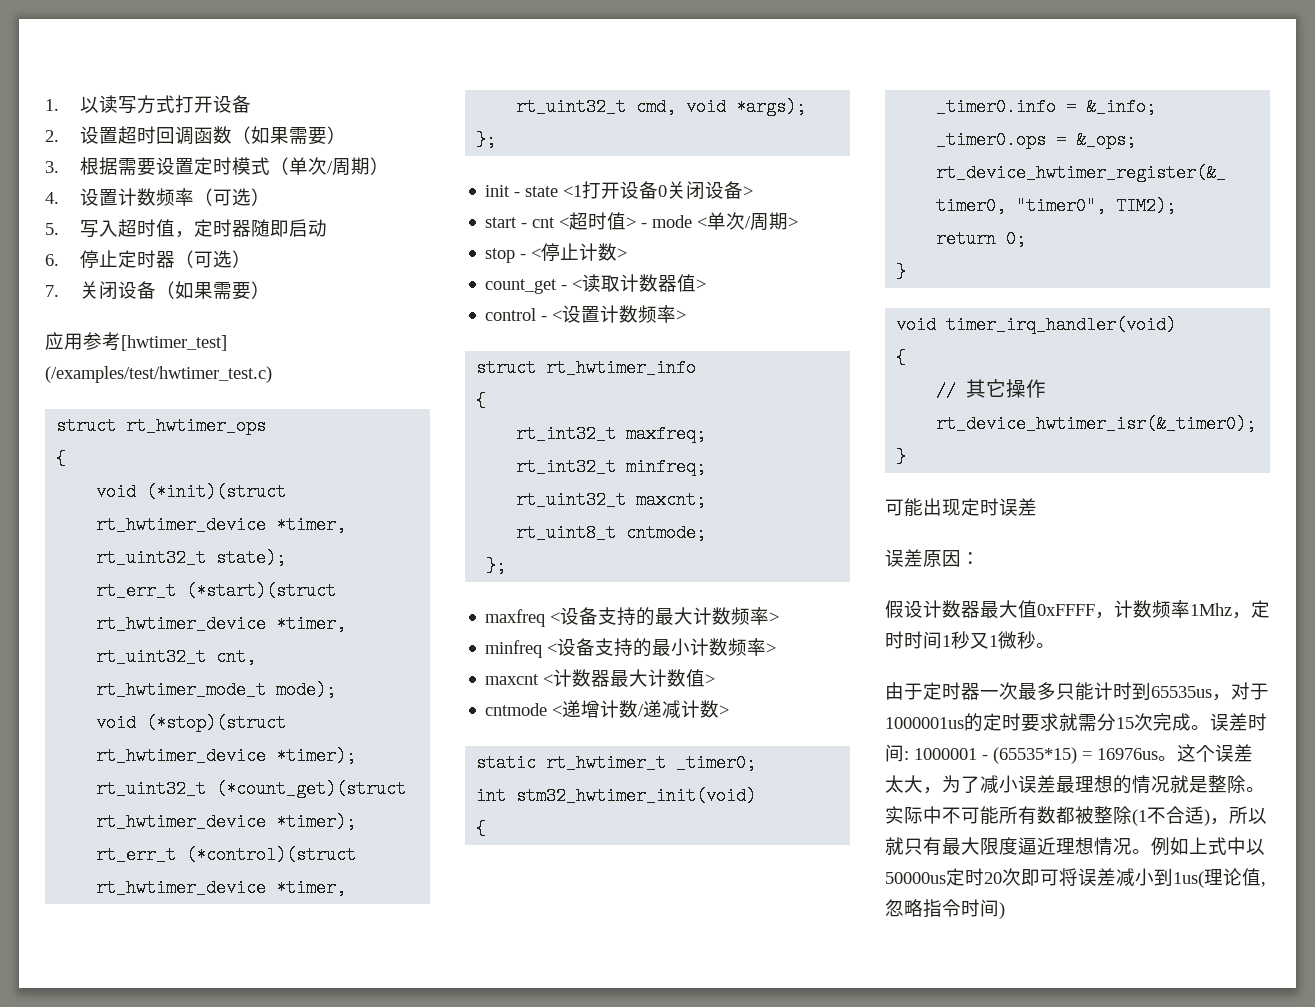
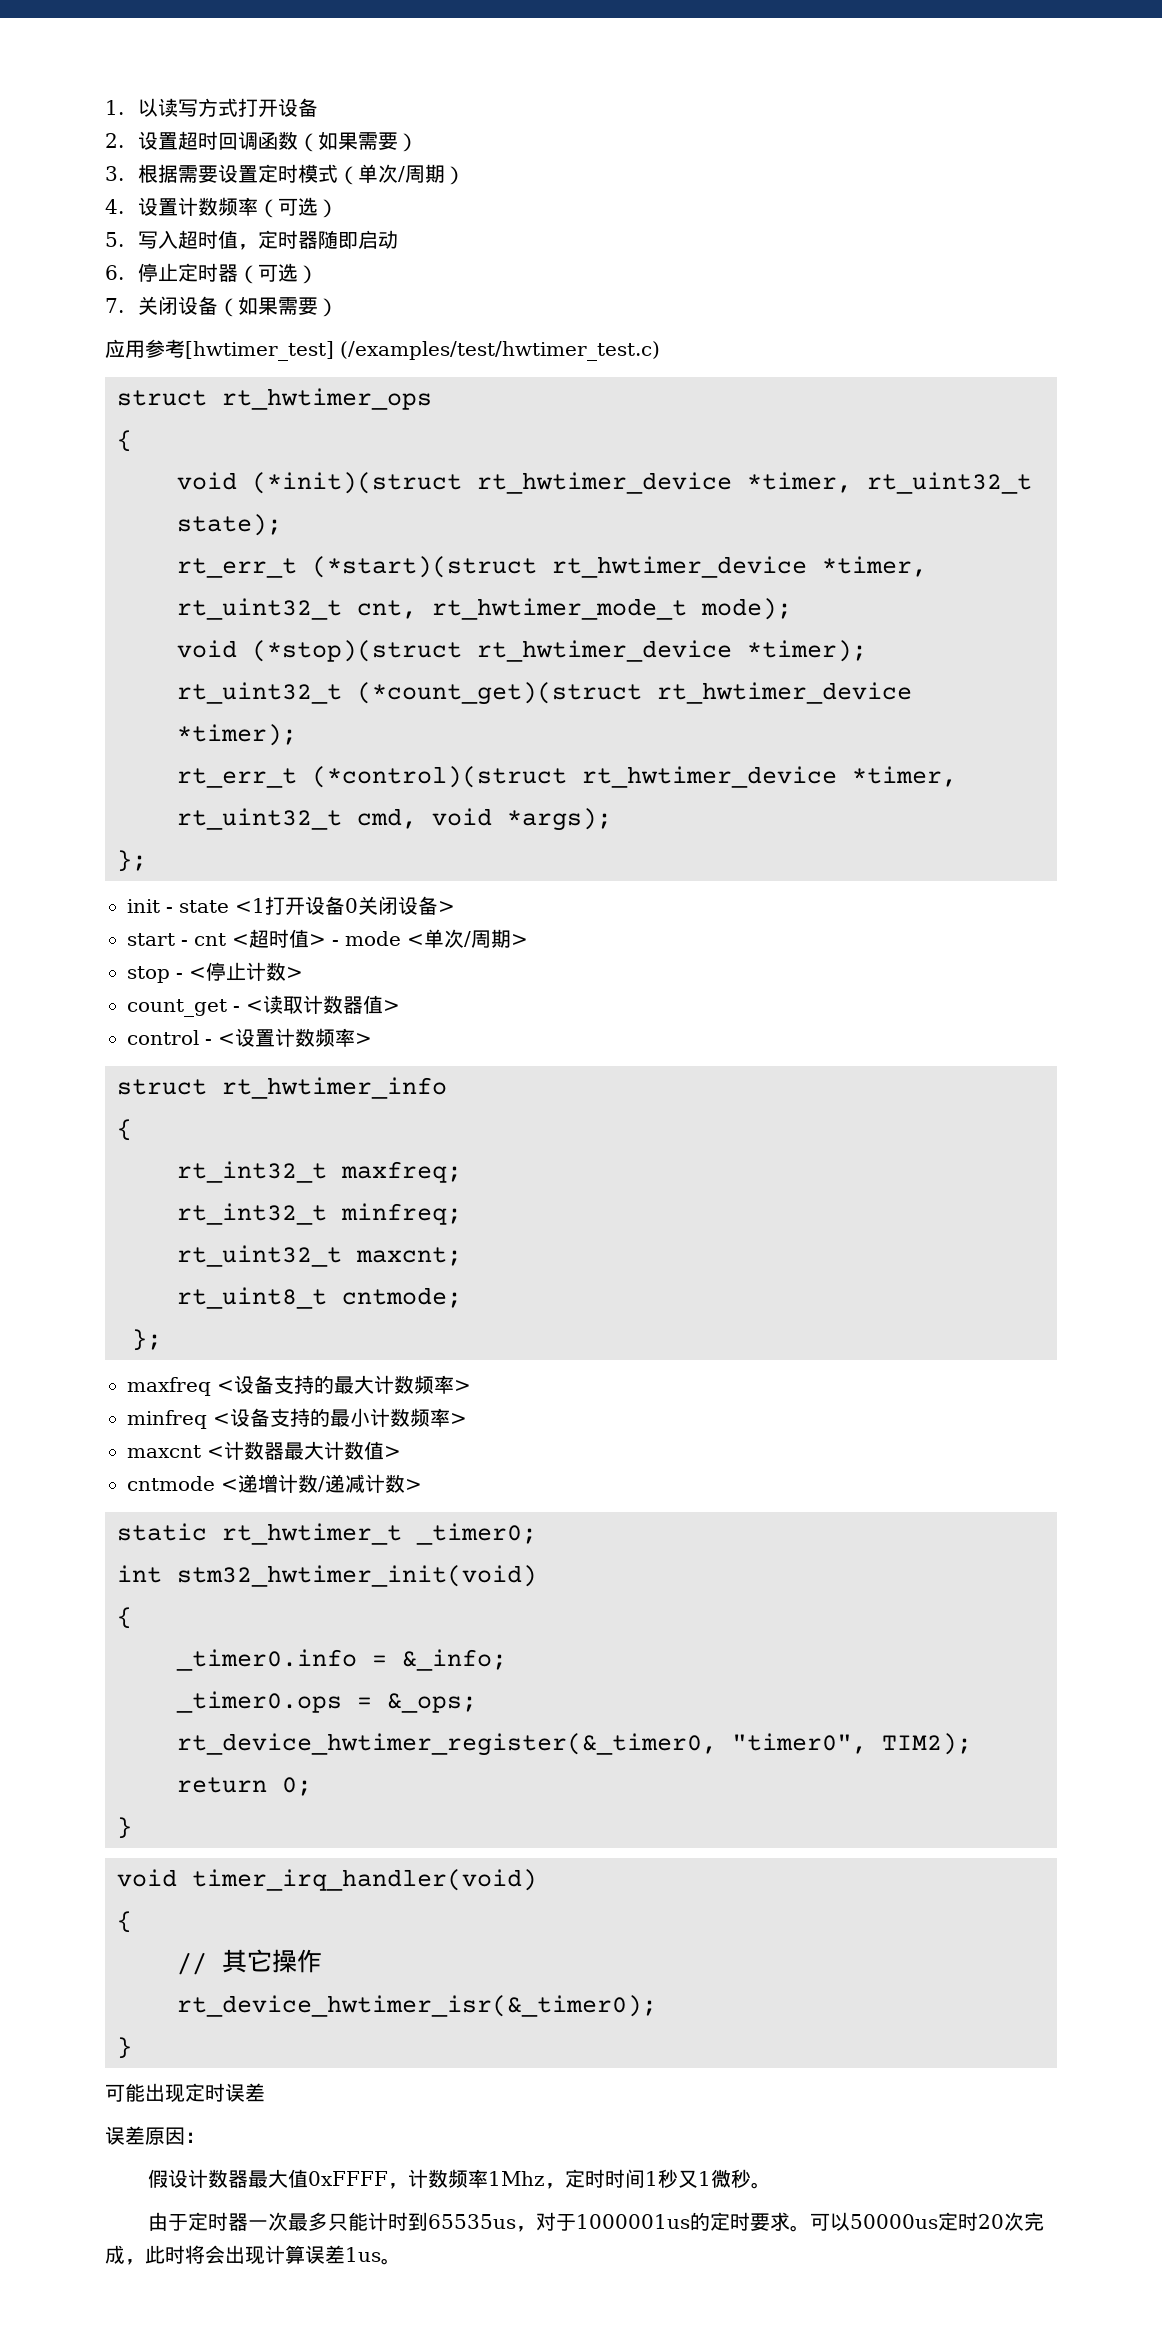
[1059,713,1267,731] [885,744,1253,764] [885,775,1265,794] [885,806,1267,826] [885,837,1265,856] [885,868,1266,888] [885,899,1005,919] 就需分15次完成。误差时间: 1000001 - (65535*15) = 16976us。这个误差太大，为了减小误差最理想的情况就是整除。实际中不可能所有数都被整除(1不合适)，所以就只有最大限度逼近理想情况。例如上式中以50000us定时20次即可将误差减小到1us(理论值,忽略指令时间) -> [789,2212,1044,2232] [105,2245,401,2265] 。可以50000us定时20次完成，此时将会出现计算误差1us。

